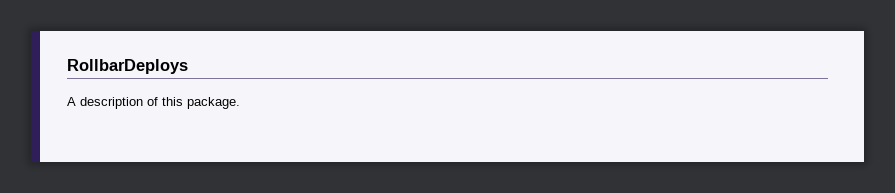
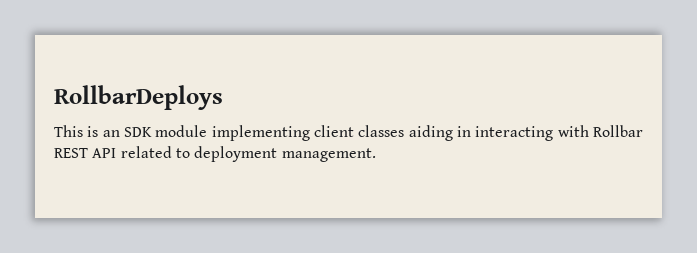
[67,97,240,109] A description of this package. -> [54,125,643,141] [54,146,376,162] This is an SDK module implementing client classes aiding in interacting with Rollbar REST API related to deployment management.

